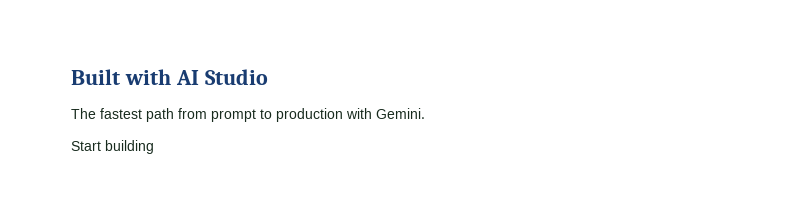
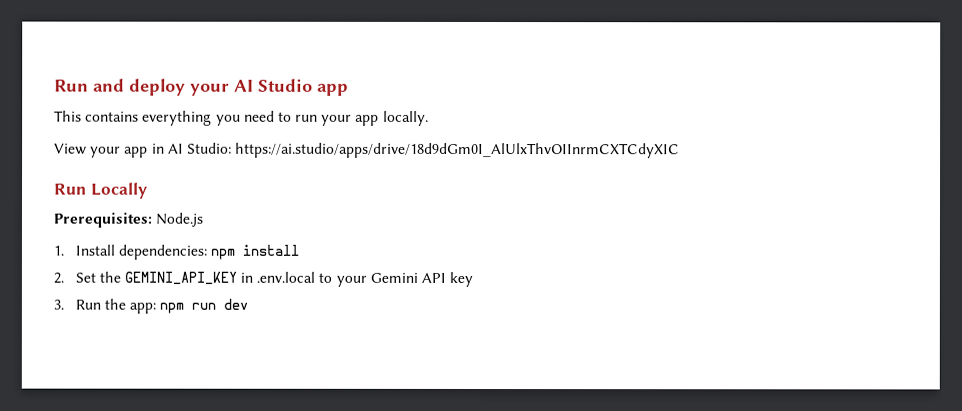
[71,69,268,85] [71,108,425,122] [71,140,154,154] Built with AI Studio // The fastest path from prompt to production with Gemini. // Start building -> [54,78,349,96] [54,110,429,126] [54,142,681,159] [54,182,148,199] [53,212,204,228] [53,244,299,260] [53,271,474,287] [53,298,249,314] Run and deploy your AI Studio app // This contains everything you need to run your app locally. // View your app in AI Studio: https://ai.studio/apps/drive/18d9dGm0I_AlUlxThvOIInrmCXTCdyXIC // Run Locally // Prerequisites: Node.js // 1. Install dependencies: npm install // 2. Set the GEMINI_API_KEY in .env.local to your Gemini API key // 3. Run the app: npm run dev

